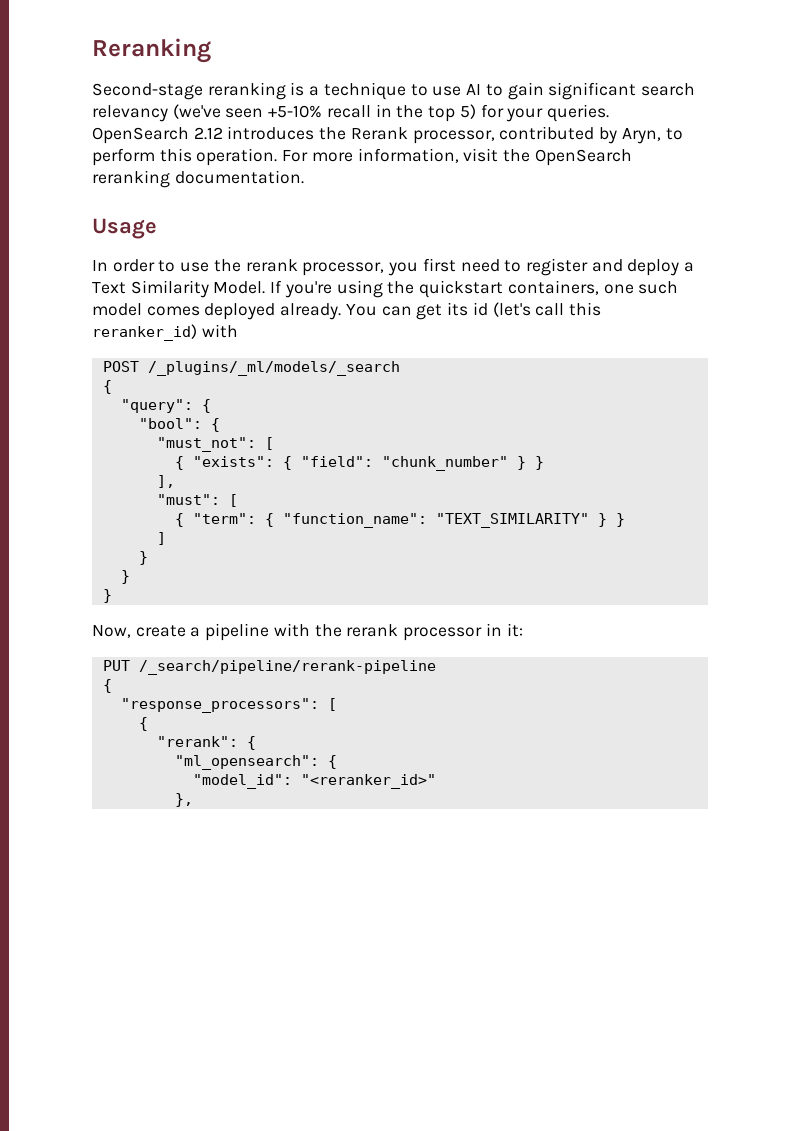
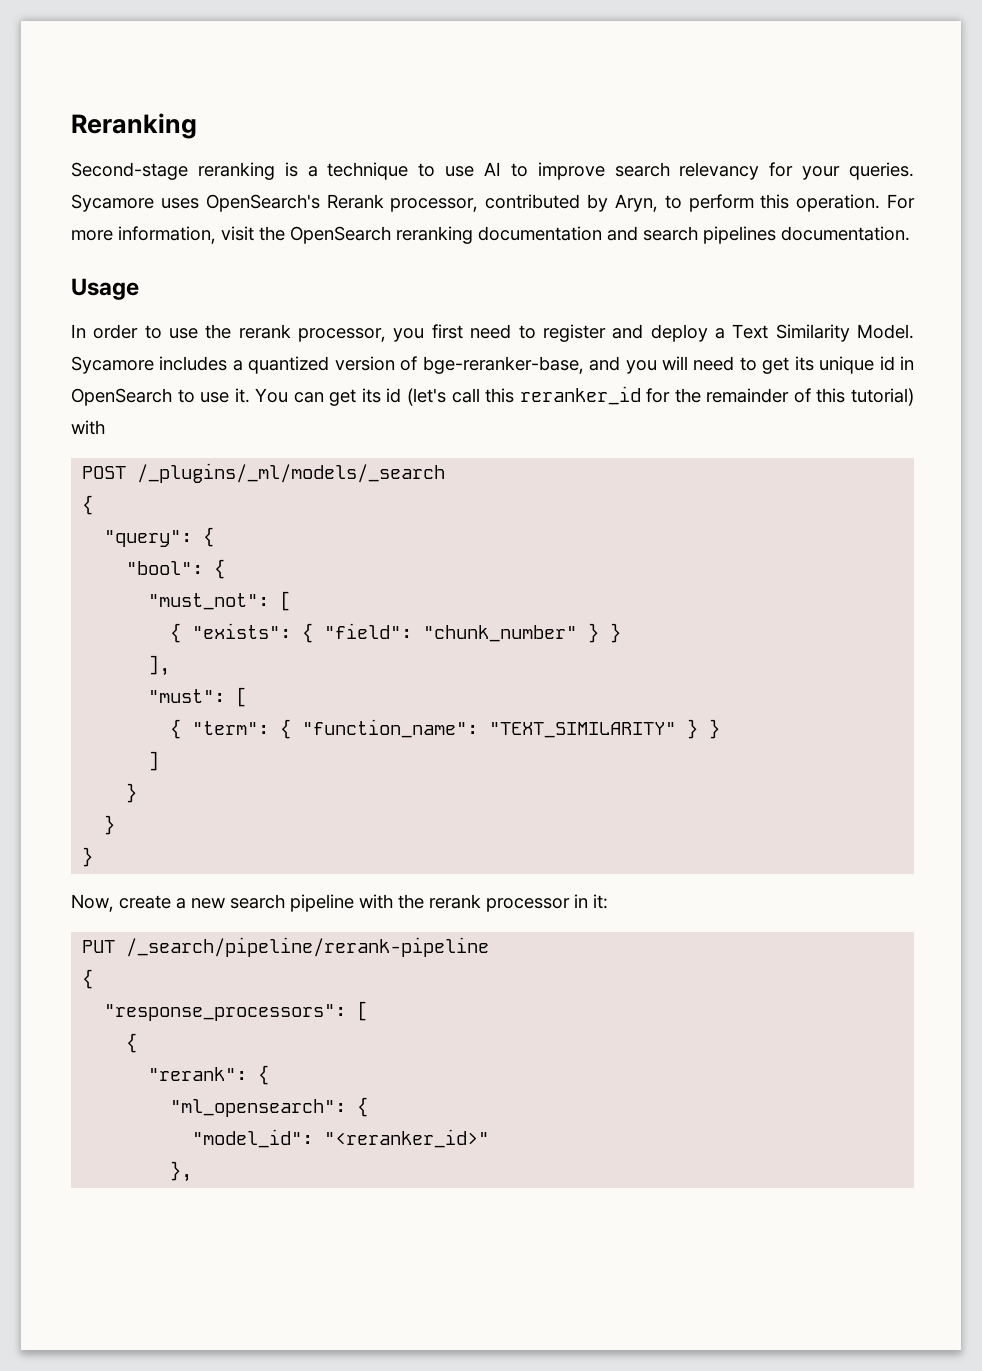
[507,82,695,100] [92,104,609,122] [92,126,347,144] gain significant search relevancy (we've seen +5-10% recall in the top 5) for your queries. OpenSearch 2.12 introduces the -> [537,162,914,180] [71,194,320,212] improve search relevancy for your queries. Sycamore uses OpenSearch's
(170, 179) none -> [478,226,776,244] documentation and search pipelines
[270,280,679,298] [92,303,342,320] If you're using the quickstart containers, one such model comes deployed already. -> [71,356,914,374] [71,388,250,406] Sycamore includes a quantized version of bge-reranker-base, and you will need to get its unique id in OpenSearch to use it.
[92,324,197,341] reranker_id) -> [519,386,914,406] reranker_id for the remainder of this tutorial)
(201, 632) none -> [191,894,285,909] new search

